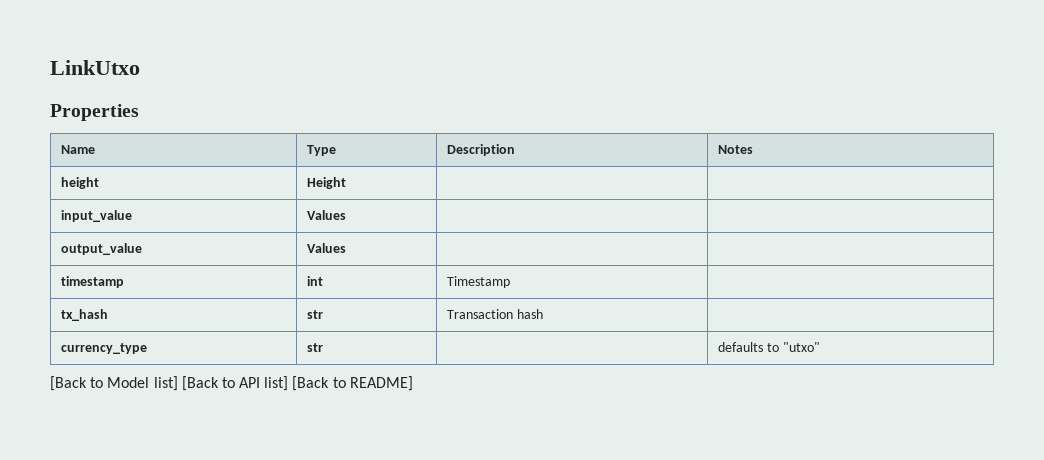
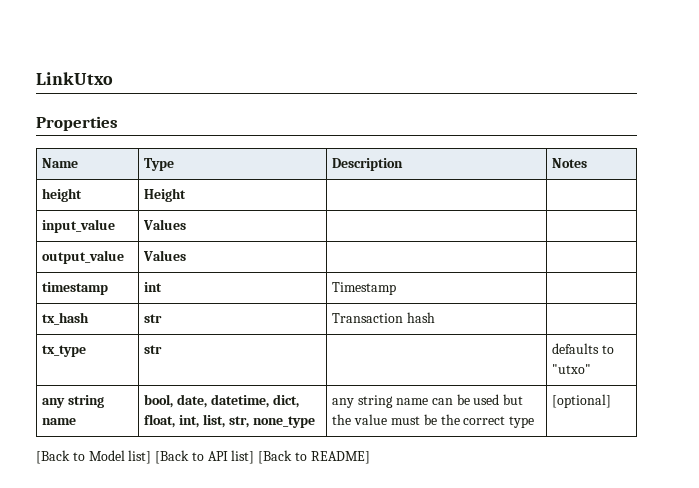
[61,343,148,354] currency_type -> [42,345,87,357] tx_type
(820, 347) none -> [42,395,105,408] [42,418,77,425] [144,394,299,408] [144,414,315,428] [332,394,524,408] [332,414,535,428] [552,394,612,408] // any string name | bool, date, datetime, dict, float, int, list, str, none_type | any string name can be used but the value must be the correct type | [optional]

